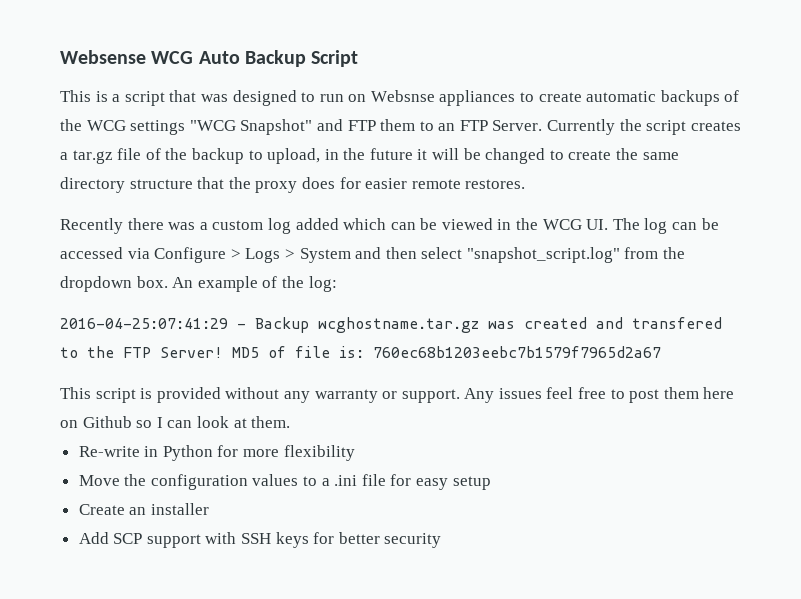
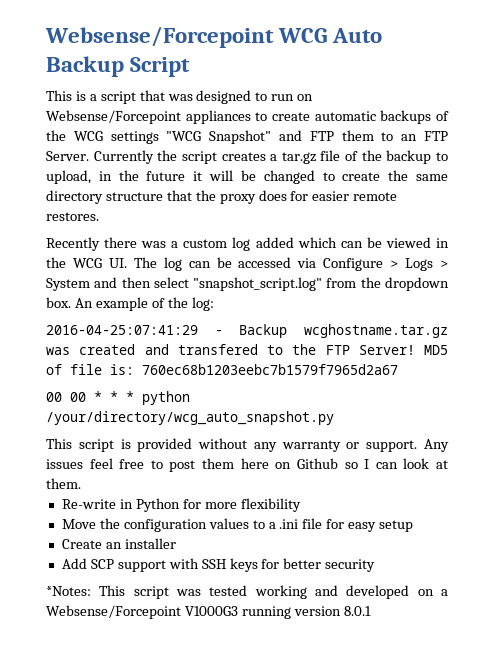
[60,50,146,64] Websense -> [45,26,274,48] Websense/Forcepoint
[370,90,435,102] Websnse -> [46,110,181,124] Websense/Forcepoint
(661, 352) none -> [46,391,190,405] [46,411,334,425] // 00 00 * * * python /your/directory/wcg_auto_snapshot.py
(442, 540) none -> [46,585,448,599] [46,605,371,619] // *Notes: This script was tested working and developed on a Websense/Forcepoint V1000G3 running version 8.0.1

